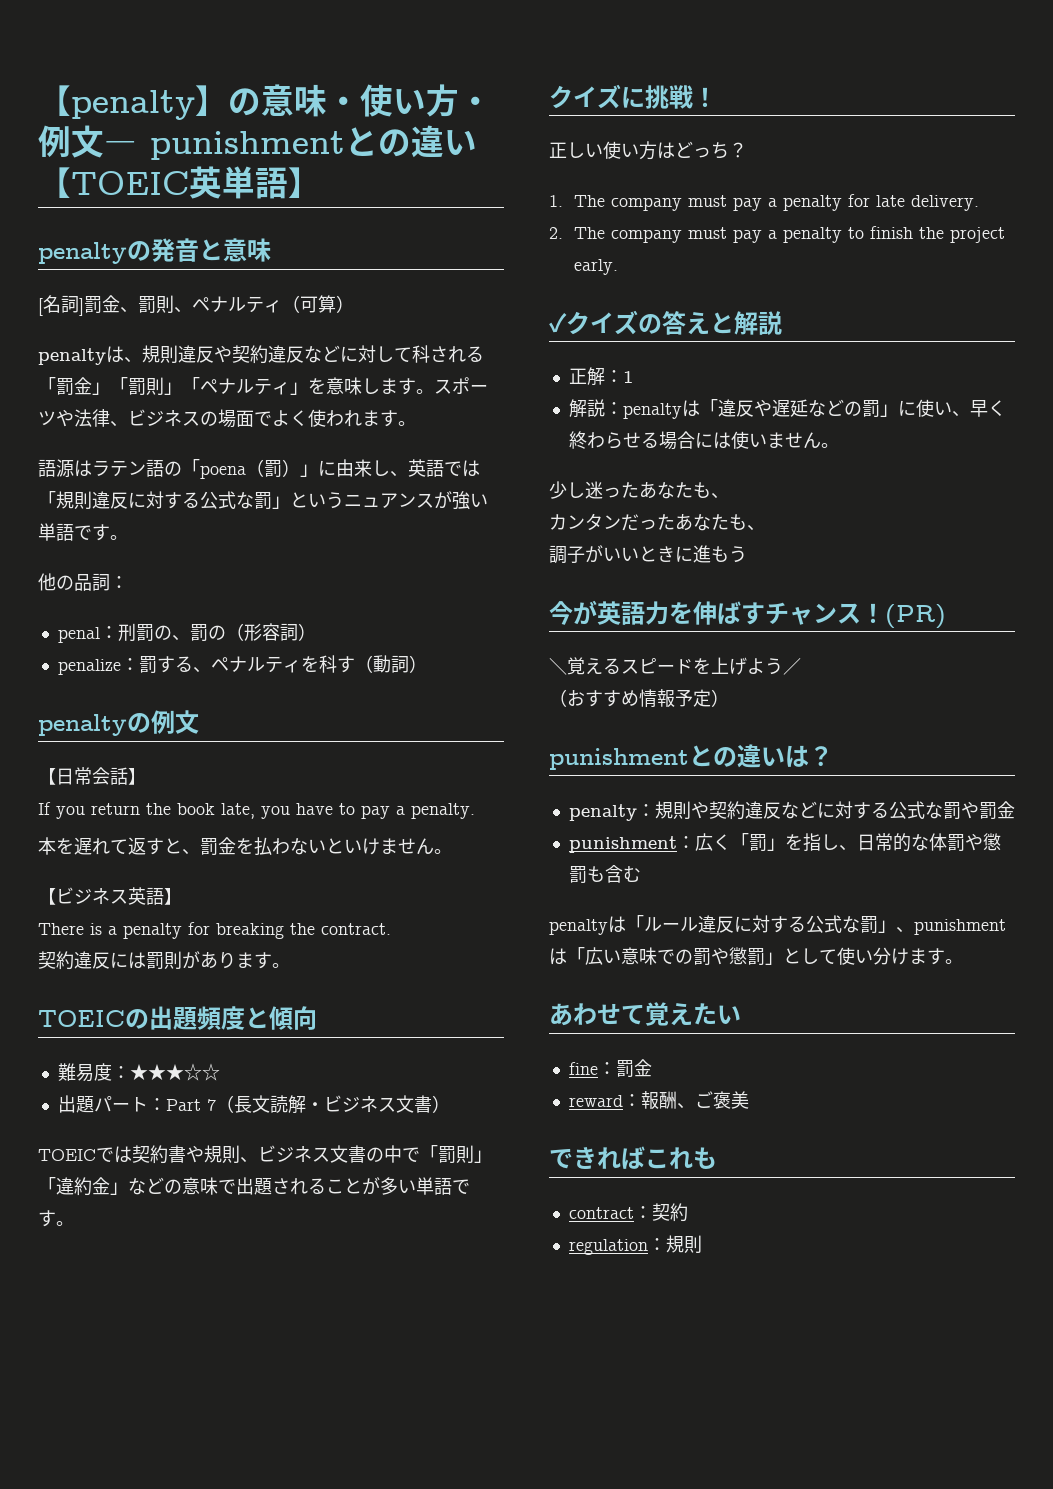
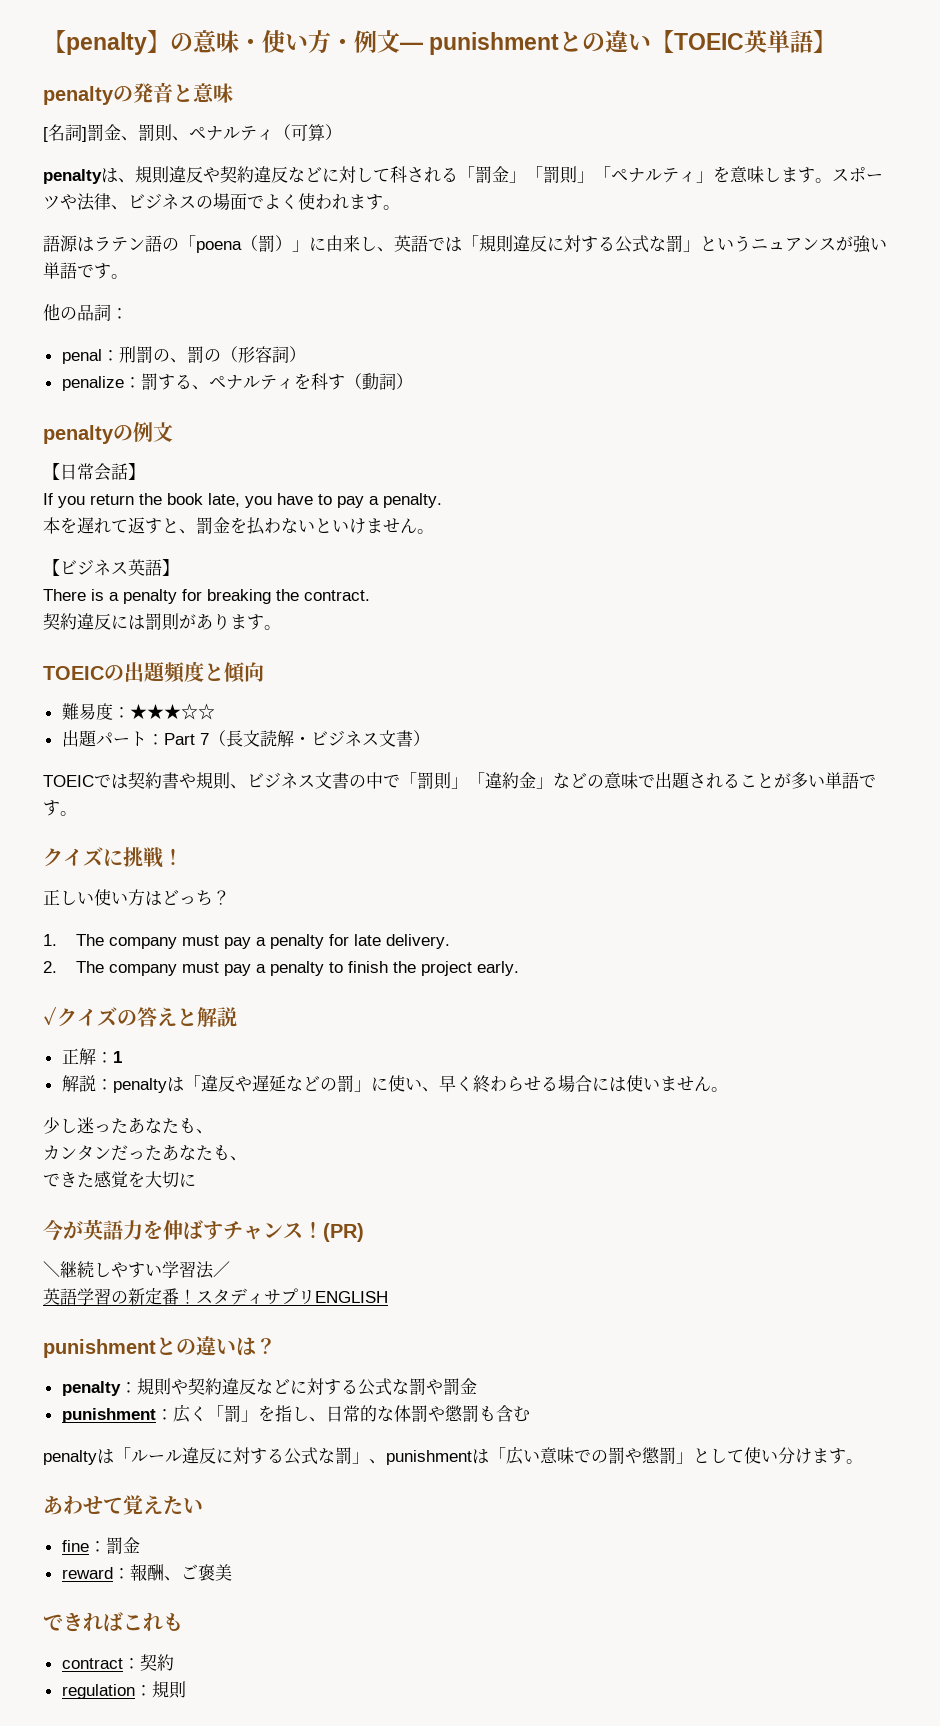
[549,545,747,564] 調子がいいときに進もう -> [43,1171,196,1188] できた感覚を大切に
[567,657,801,675] [549,689,729,708] 覚えるスピードを上げよう／ // （おすすめ情報予定） -> [60,1261,230,1279] [43,1288,388,1305] 継続しやすい学習法／ // 英語学習の新定番！スタディサプリENGLISH

